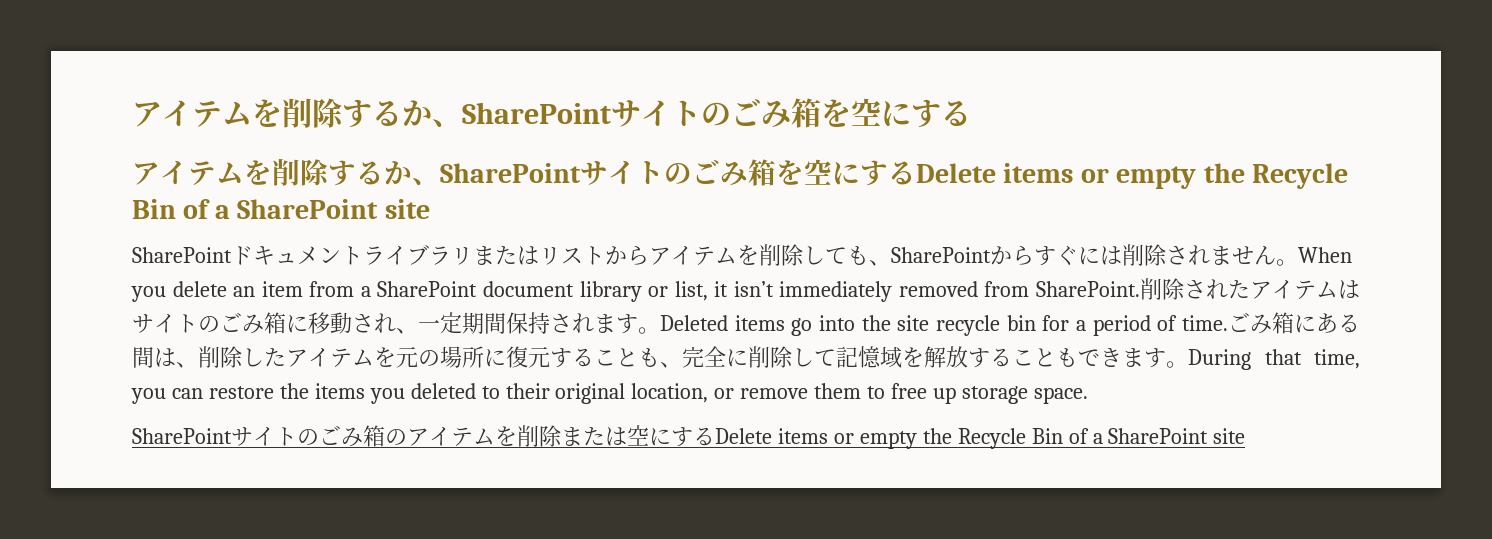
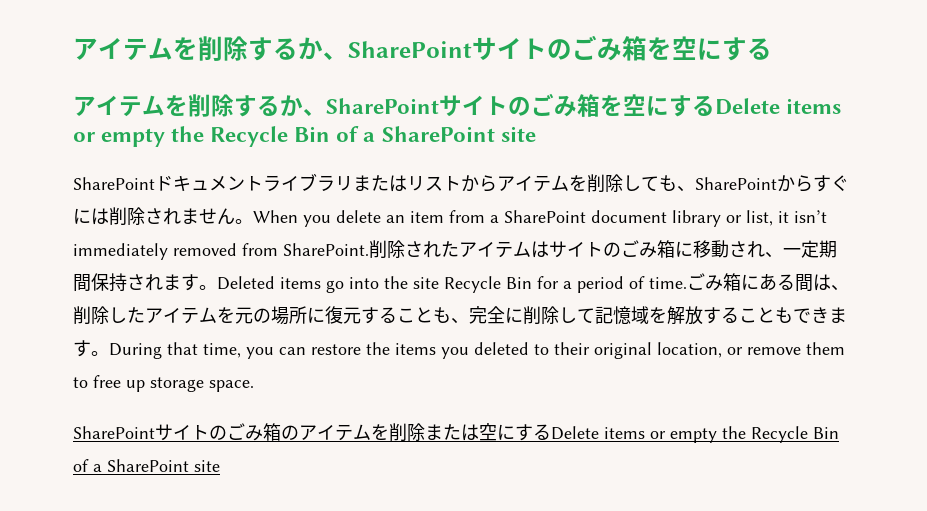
[935,315,1036,336] recycle bin -> [444,276,532,293] Recycle Bin

